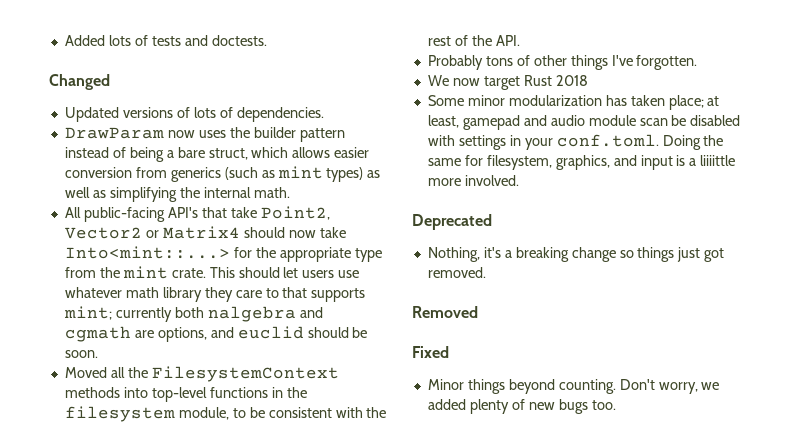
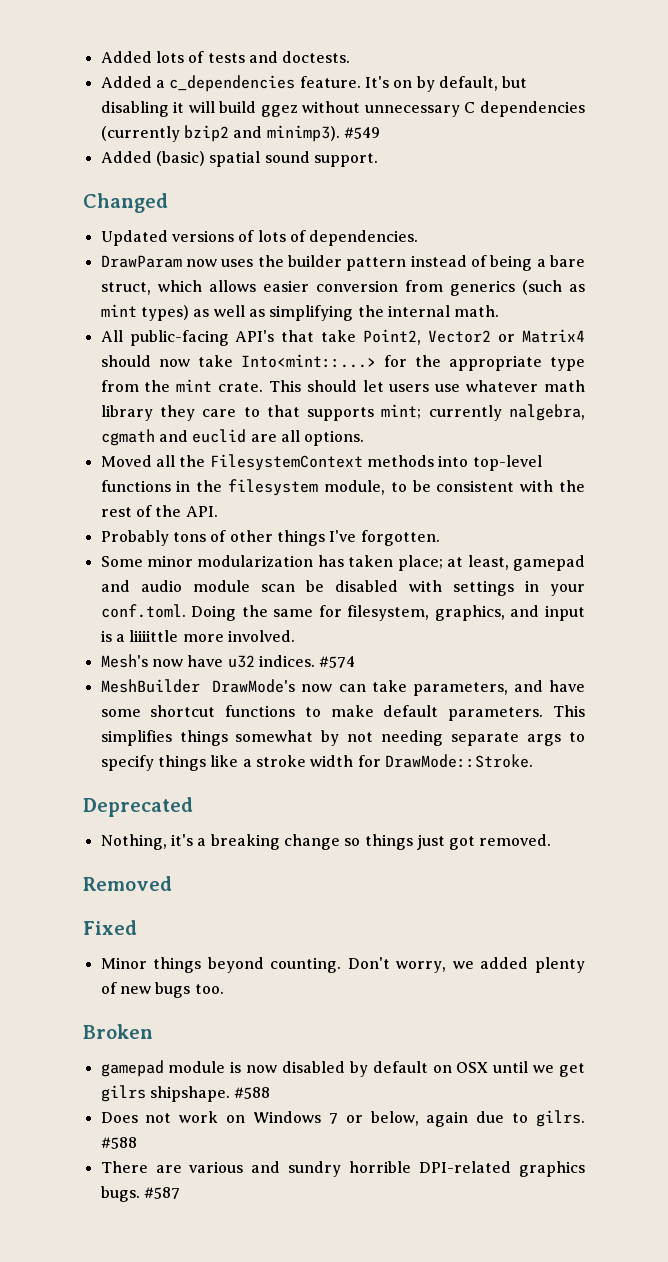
(267, 40) none -> [100,75,528,92] [100,101,585,117] [100,125,380,142] [100,151,378,167] // Added a c_dependencies feature. It's on by default, but disabling it will build ggez without unnecessary C dependencies (currently bzip2 and minimp3). #549 // Added (basic) spatial sound support.
[174,306,323,322] [64,326,368,342] [64,350,98,358] both nalgebra and cgmath are options, and euclid should be soon. -> [509,404,585,421] [100,429,365,446] nalgebra, cgmath and euclid are all options.
[427,75,588,90] // We now target Rust 2018 -> (440, 538) none
(519, 180) none -> [100,654,356,668] [100,679,585,696] [100,705,585,721] [100,730,585,746] [100,754,533,771] // Mesh's now have u32 indices. #574 // MeshBuilder DrawMode's now can take parameters, and have some shortcut functions to make default parameters. This simplifies things somewhat by not needing separate args to specify things like a stroke width for DrawMode::Stroke.
(616, 405) none -> [83,1024,153,1039] [100,1060,586,1077] [100,1085,271,1102] [100,1110,585,1127] [100,1137,137,1149] [100,1161,585,1177] [100,1186,180,1202] // Broken // gamepad module is now disabled by default on OSX until we get gilrs shipshape. #588 // Does not work on Windows 7 or below, again due to gilrs. #588 // There are various and sundry horrible DPI-related graphics bugs. #587

